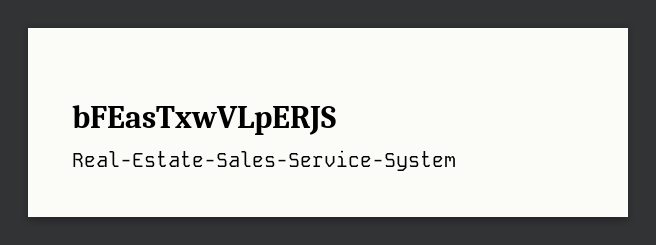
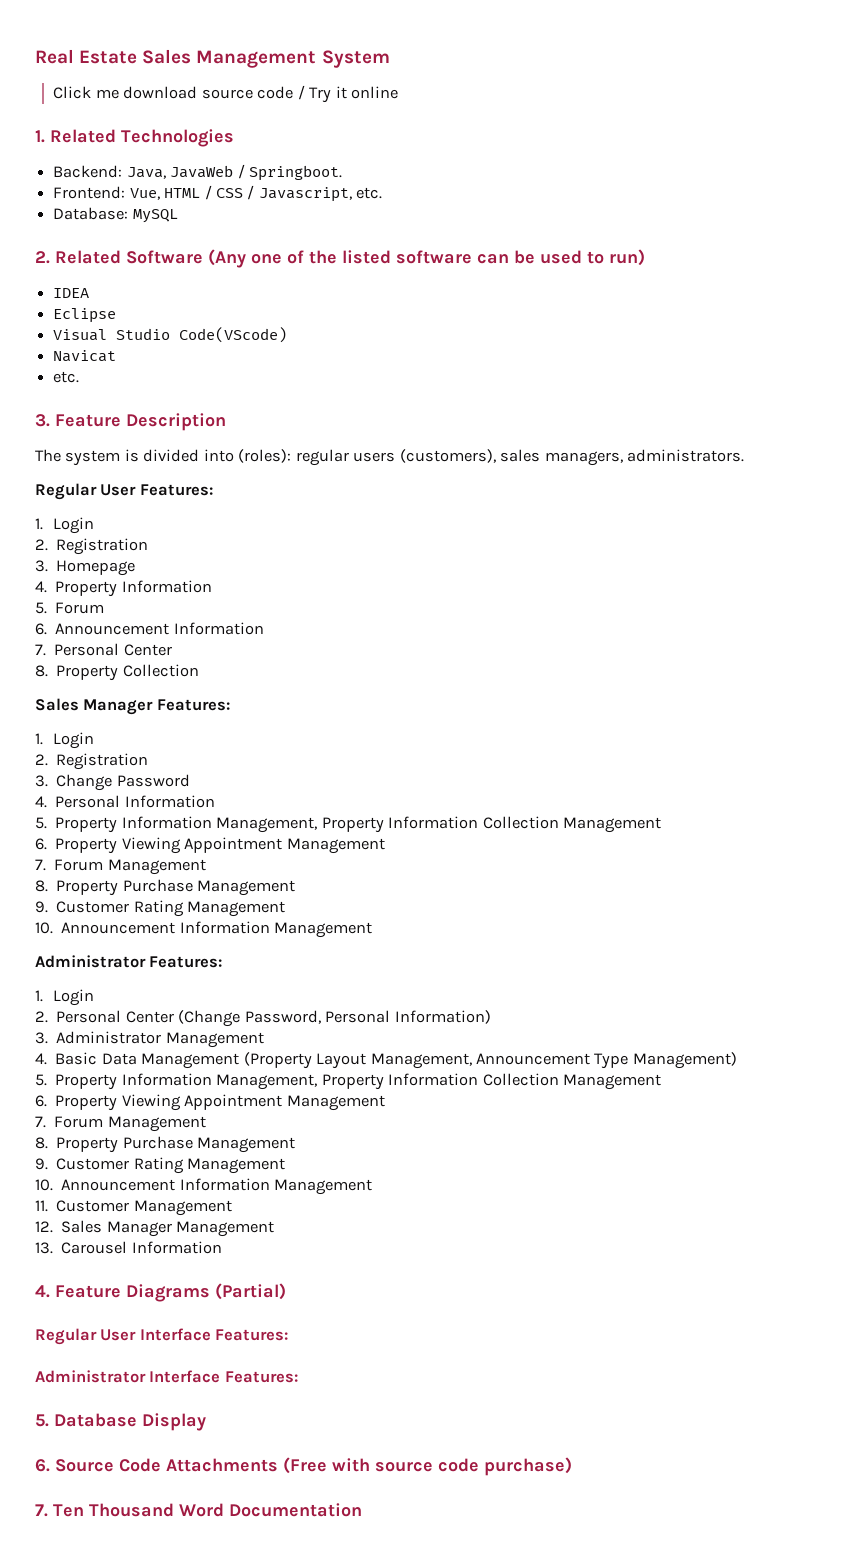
[72,105,336,135] [72,150,456,171] bFEasTxwVLpERJS // Real-Estate-Sales-Service-System -> [35,49,390,68] [53,85,399,103] [35,129,234,147] [53,164,342,181] [53,185,383,202] [53,207,178,223] [35,249,645,268] [53,288,90,298] [53,308,117,323] [53,327,288,343] [53,350,117,362] [53,371,80,383] [35,413,226,431] [35,449,745,466] [35,483,213,500] [35,517,95,534] [35,538,149,555] [35,560,136,576] [35,580,212,597] [35,602,105,614] [35,622,264,635] [35,643,172,656] [35,664,199,681] [35,698,230,715] [35,732,95,749] [35,753,149,770] [35,774,190,791] [35,795,215,808] [35,816,661,833] [35,837,385,854] [35,859,206,875] [35,879,296,896] [35,900,286,917] [35,921,373,938] [35,955,223,968] [35,989,95,1006] [35,1010,491,1027] [35,1031,264,1048] [35,1052,737,1069] [35,1073,661,1090] [35,1094,385,1111] [35,1116,206,1132] [35,1136,296,1153] [35,1157,286,1174] [35,1178,373,1195] [35,1200,232,1216] [35,1220,275,1237] [35,1241,222,1254] [35,1283,286,1302] [35,1328,289,1345] [35,1370,298,1383] [35,1413,206,1431] [35,1457,572,1476] [35,1503,362,1517] Real Estate Sales Management System // Click me download source code / Try it online // 1. Related Technologies // Backend: Java, JavaWeb / Springboot. // Frontend: Vue, HTML / CSS / Javascript, etc. // Database: MySQL // 2. Related Software (Any one of the listed software can be used to run) // IDEA // Eclipse // Visual Studio Code(VScode) // Navicat // etc. // 3. Feature Description // The system is divided into (roles): regular users (customers), sales managers, administrators. // Regular User Features: // 1. Login // 2. Registration // 3. Homepage // 4. Property Information // 5. Forum // 6. Announcement Information // 7. Personal Center // 8. Property Collection // Sales Manager Features: // 1. Login // 2. Registration // 3. Change Password // 4. Personal Information // 5. Property Information Management, Property Information Collection Management // 6. Property Viewing Appointment Management // 7. Forum Management // 8. Property Purchase Management // 9. Customer Rating Management // 10. Announcement Information Management // Administrator Features: // 1. Login // 2. Personal Center (Change Password, Personal Information) // 3. Administrator Management // 4. Basic Data Management (Property Layout Management, Announcement Type Management) // 5. Property Information Management, Property Information Collection Management // 6. Property Viewing Appointment Management // 7. Forum Management // 8. Property Purchase Management // 9. Customer Rating Management // 10. Announcement Information Management // 11. Customer Management // 12. Sales Manager Management // 13. Carousel Information // 4. Feature Diagrams (Partial) // Regular User Interface Features: // Administrator Interface Features: // 5. Database Display // 6. Source Code Attachments (Free with source code purchase) // 7. Ten Thousand Word Documentation

